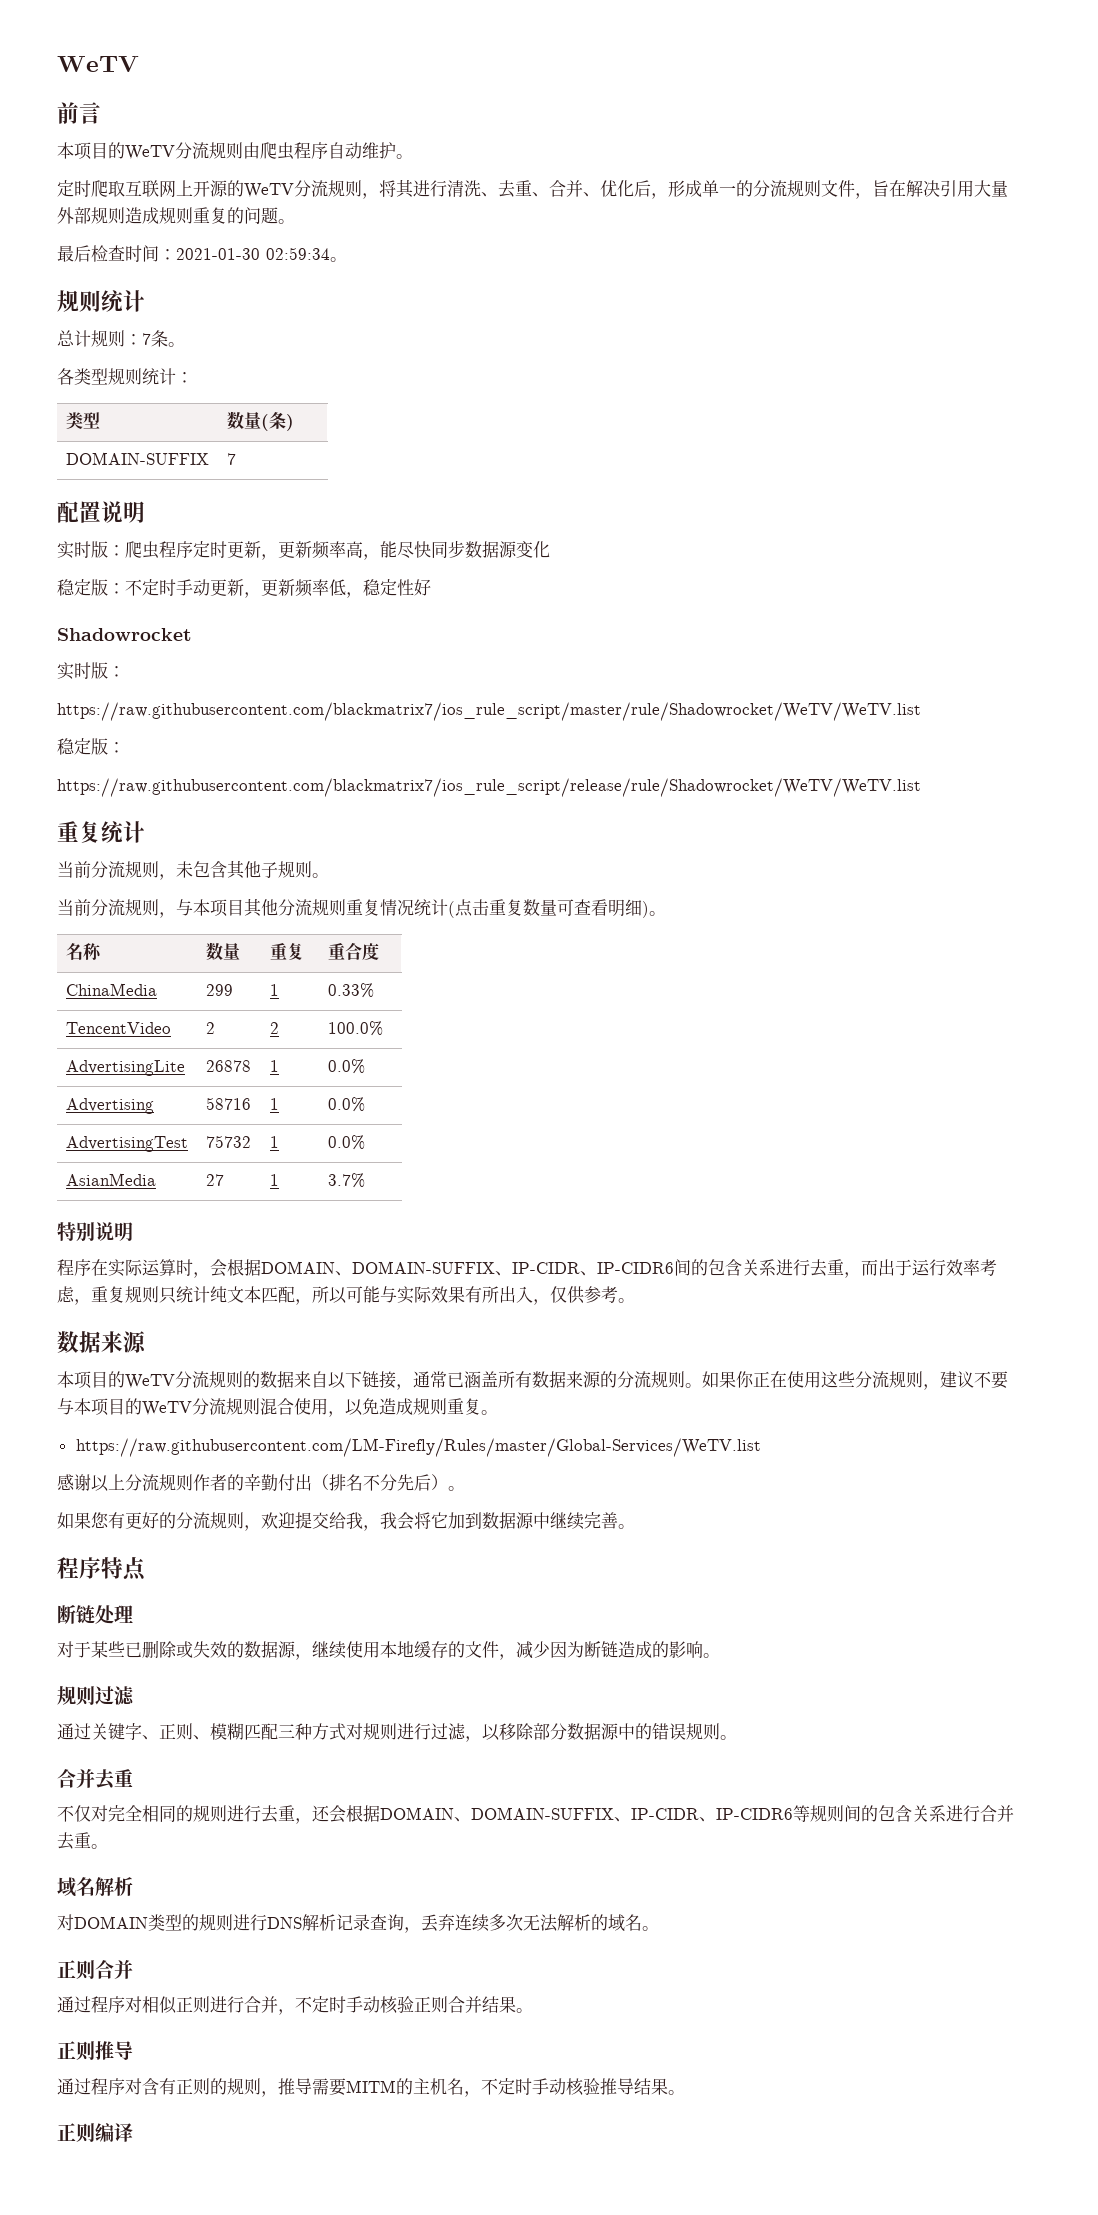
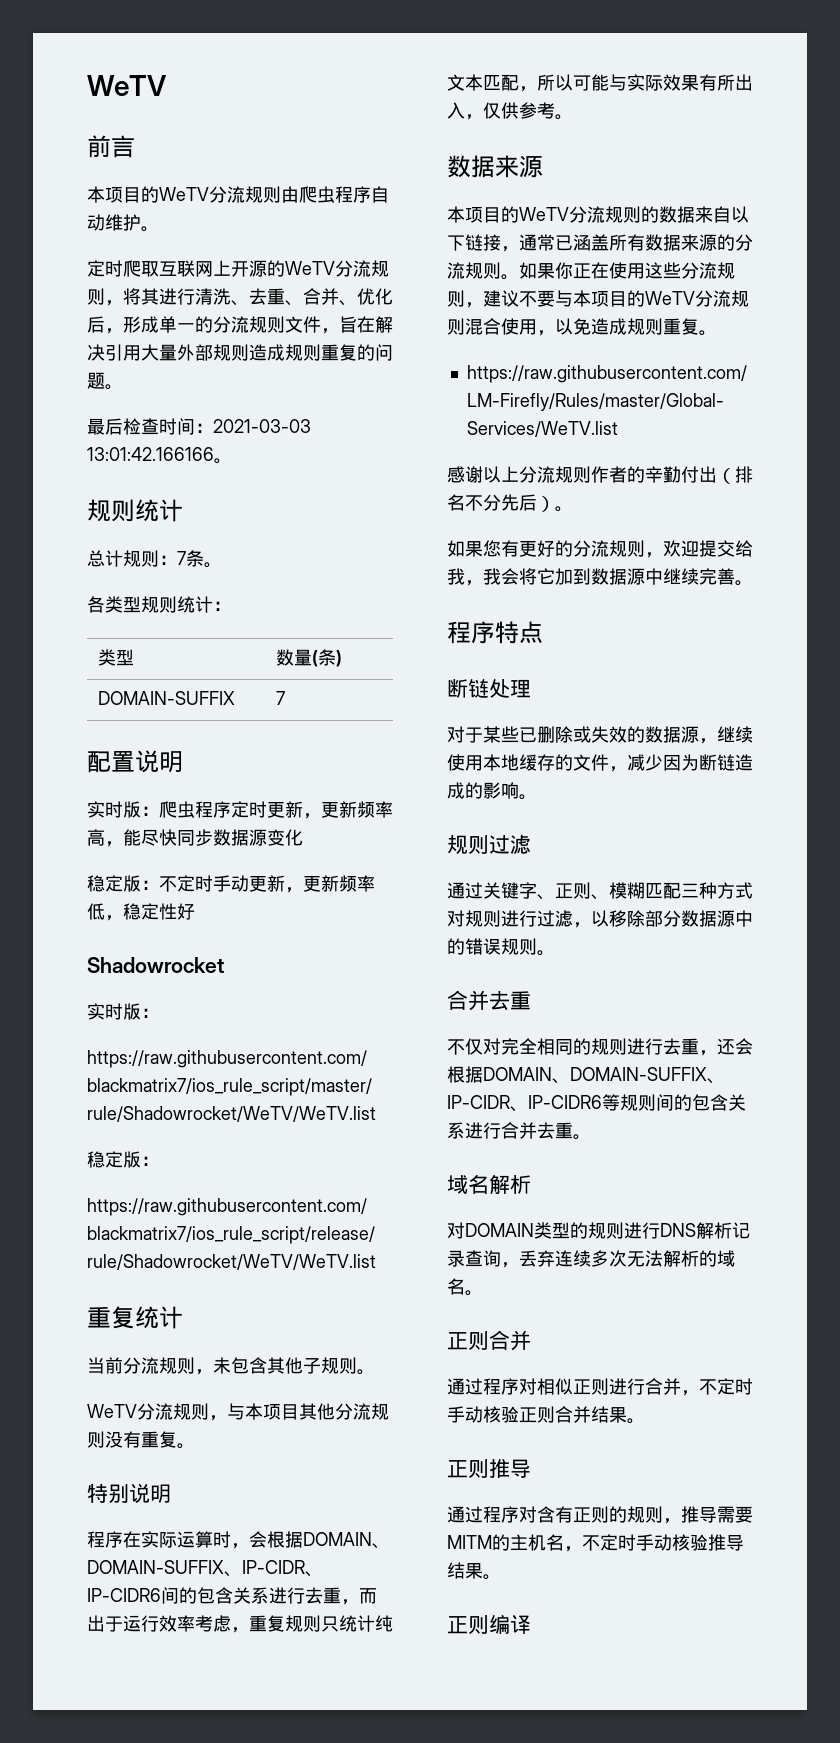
[176,247,330,260] 2021-01-30 02:59:34 -> [213,419,311,433] [87,447,214,461] 2021-03-03 13:01:42.166166
[57,899,91,916] 当前 -> [87,1404,137,1418] WeTV
[346,899,666,918] [65,943,102,960] [205,942,240,961] [269,942,304,960] [327,942,379,960] [65,983,157,996] [205,984,233,996] [269,984,279,996] [327,983,374,998] [65,1022,171,1034] [205,1022,215,1034] [269,1022,279,1034] [327,1021,383,1036] [65,1060,185,1076] [205,1060,251,1072] [269,1060,279,1072] [327,1059,365,1074] [65,1098,154,1114] [205,1097,251,1110] [269,1098,279,1110] [327,1097,365,1112] [65,1136,188,1152] [205,1135,251,1148] [269,1136,279,1148] [327,1135,365,1150] [65,1173,156,1186] [205,1174,224,1186] [269,1174,279,1186] [327,1173,365,1188] 重复情况统计(点击重复数量可查看明细)。 // 名称 | 数量 | 重复 | 重合度 // ChinaMedia | 299 | 1 | 0.33% // TencentVideo | 2 | 2 | 100.0% // AdvertisingLite | 26878 | 1 | 0.0% // Advertising | 58716 | 1 | 0.0% // AdvertisingTest | 75732 | 1 | 0.0% // AsianMedia | 27 | 1 | 3.7% -> [105,1431,195,1449] 没有重复。

